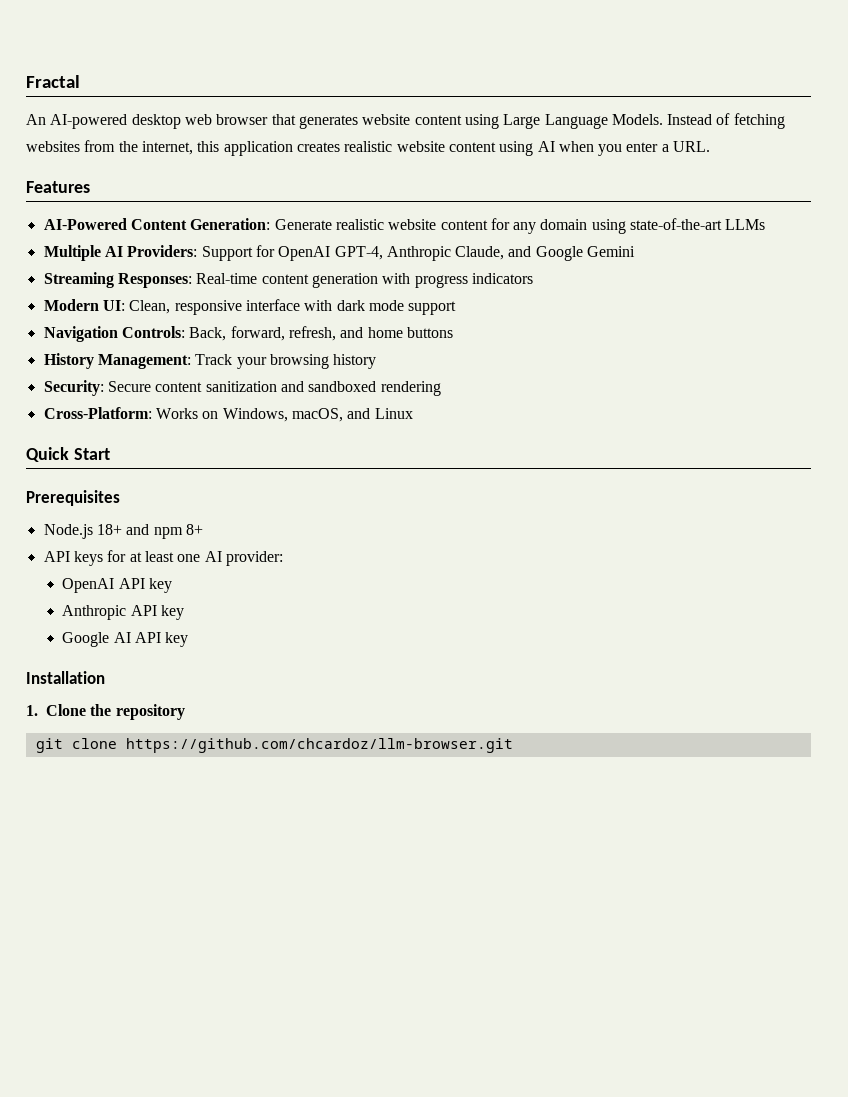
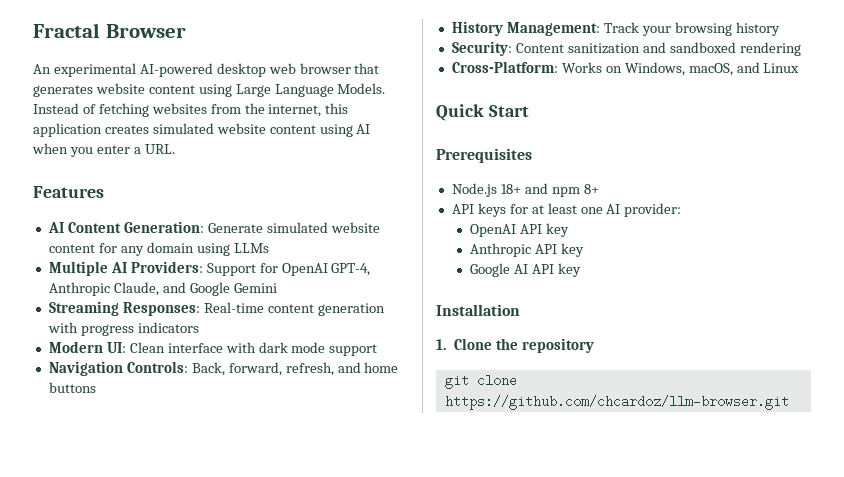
(80, 81) none -> [105,24,186,38] Browser
(46, 119) none -> [53,63,136,77] experimental
[344,141,393,152] realistic -> [152,123,214,134] simulated
[43,218,127,230] AI-Powered -> [47,222,64,233] AI
[335,219,384,230] realistic -> [266,222,328,233] simulated
[630,218,723,230] state-of-the-art -> (230, 249) none
[129,300,242,315] Clean, responsive -> [129,342,165,353] Clean
[107,381,203,392] Secure content -> [515,43,564,53] Content

